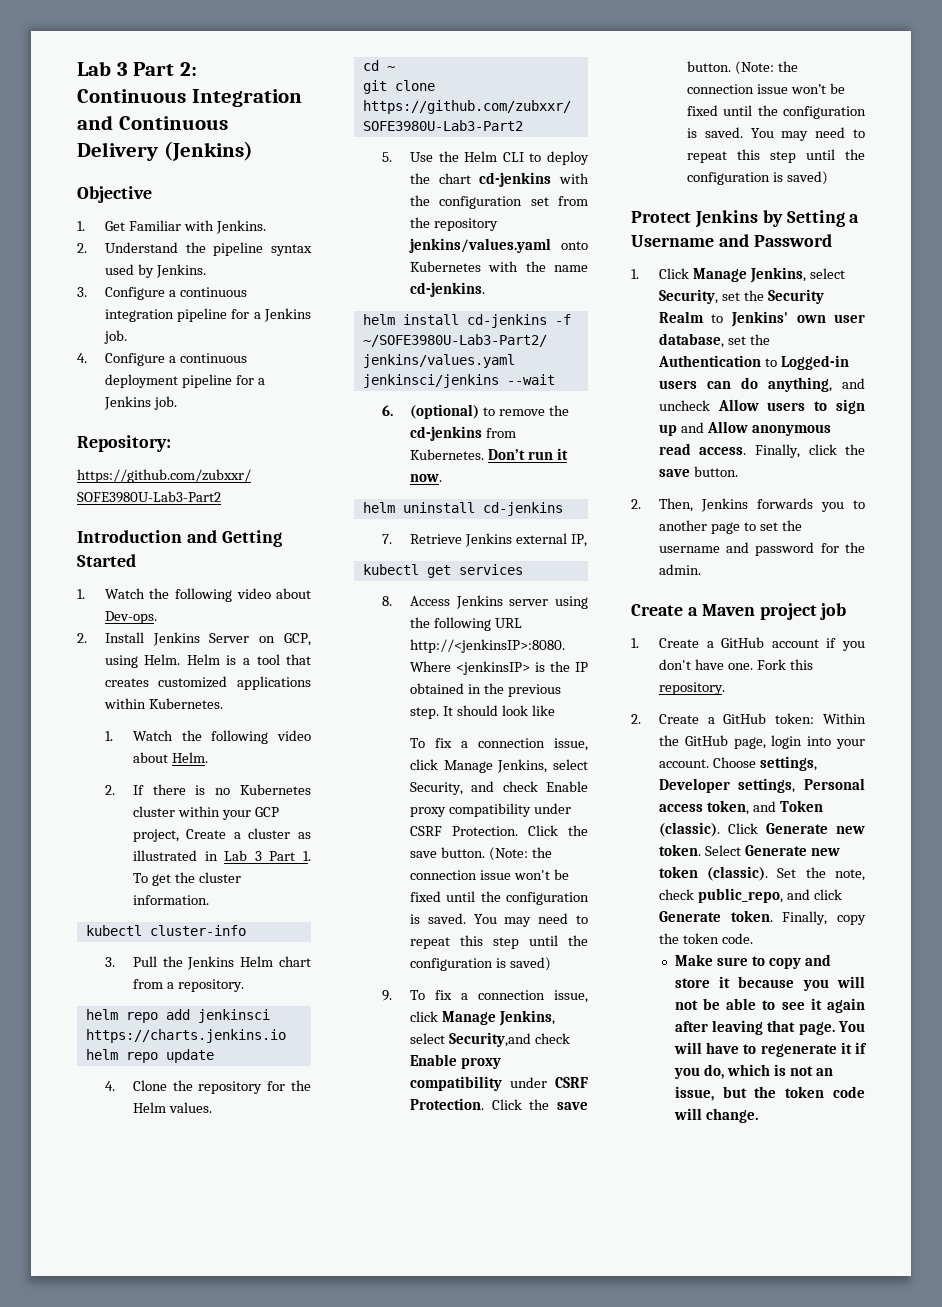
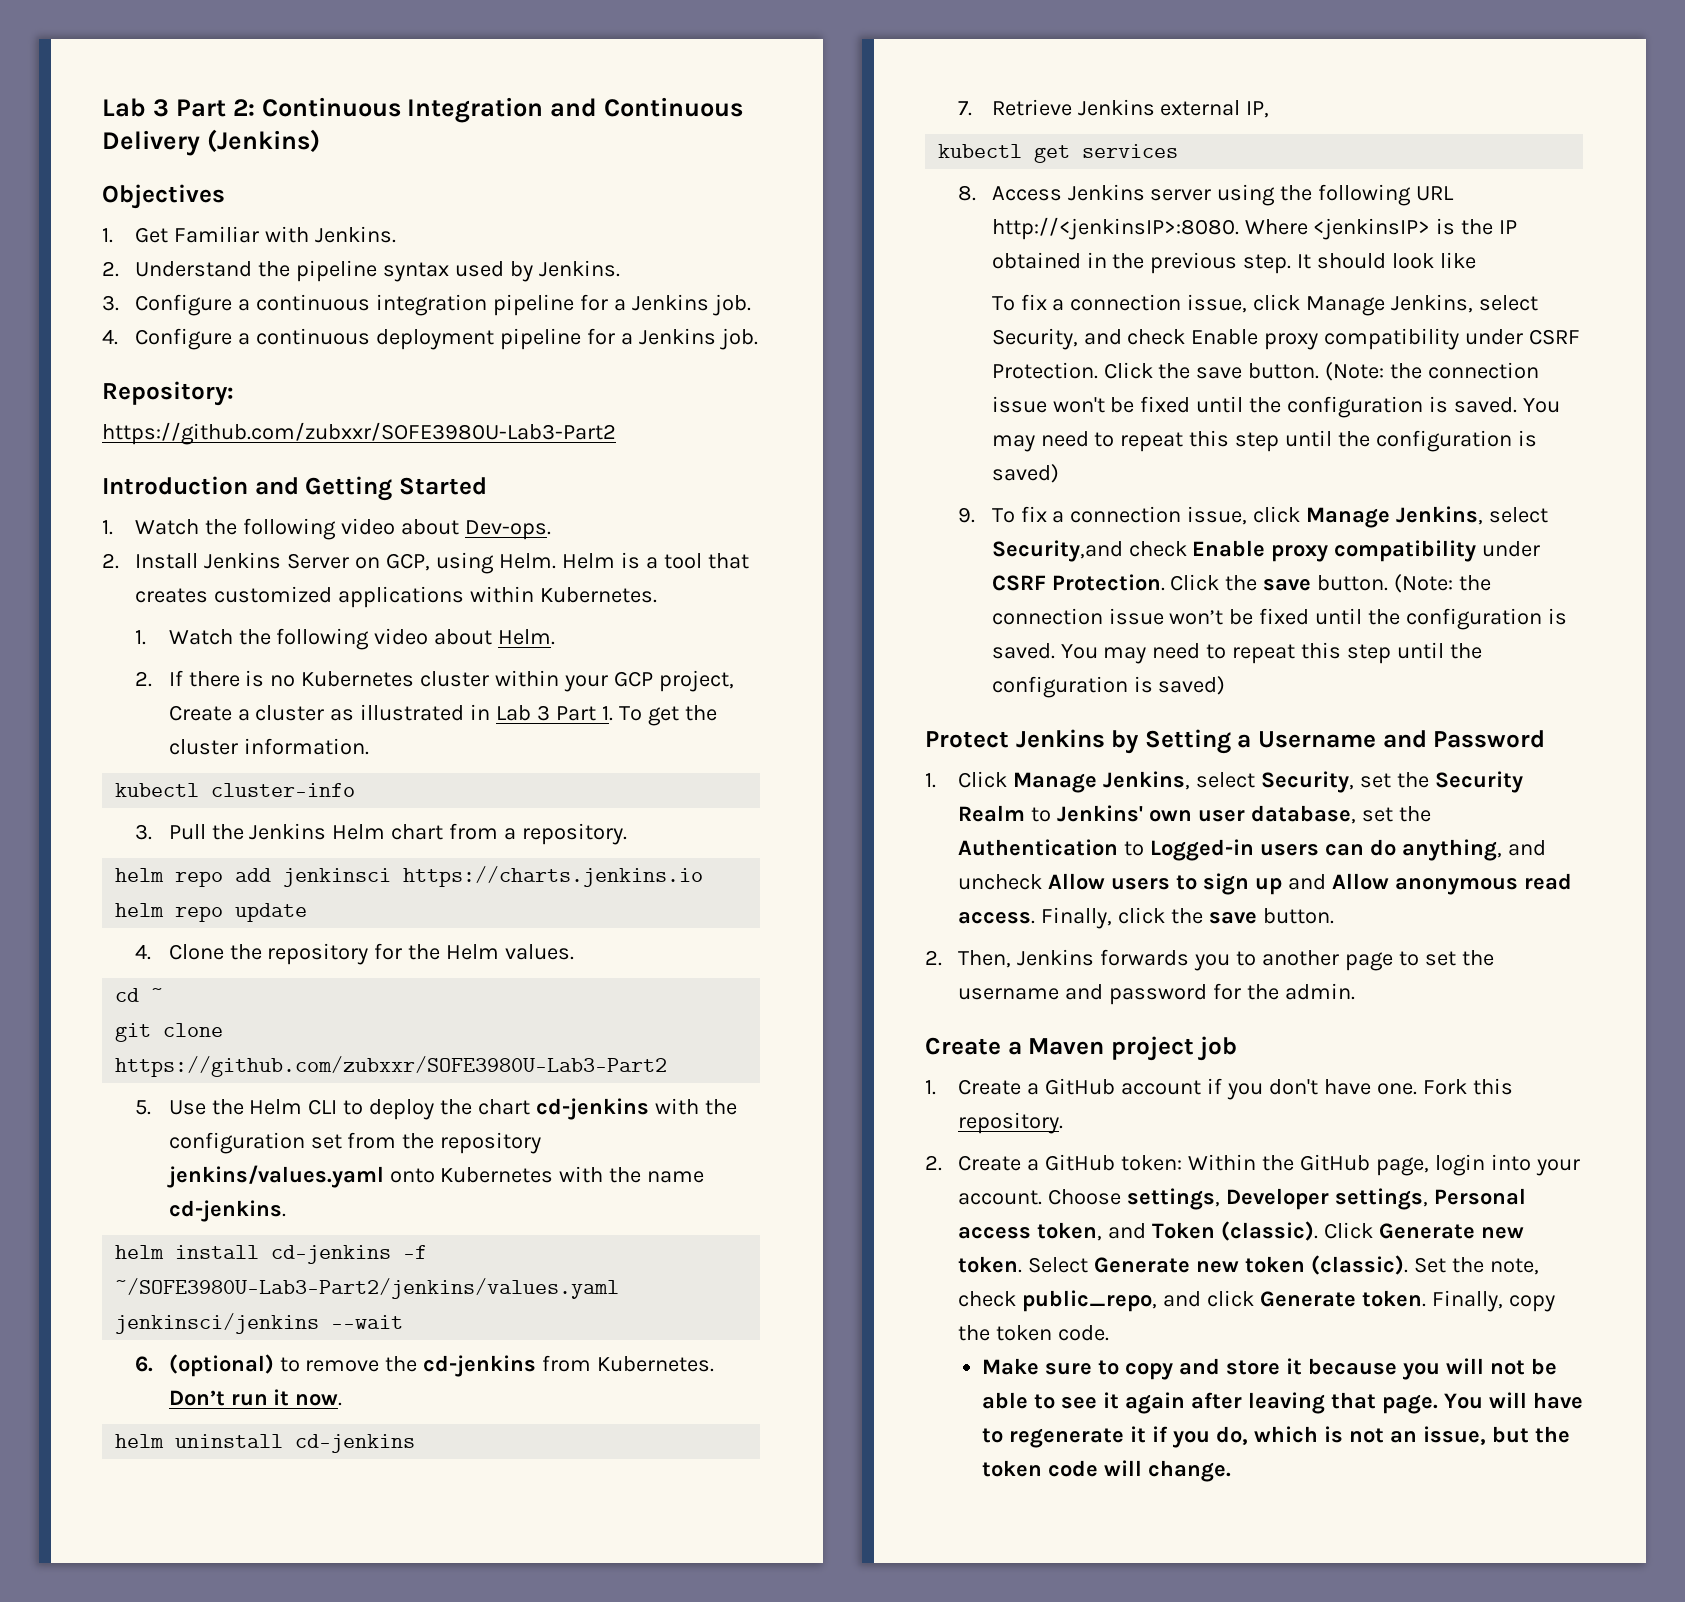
[77,186,152,203] Objective -> [102,184,225,209] Objectives

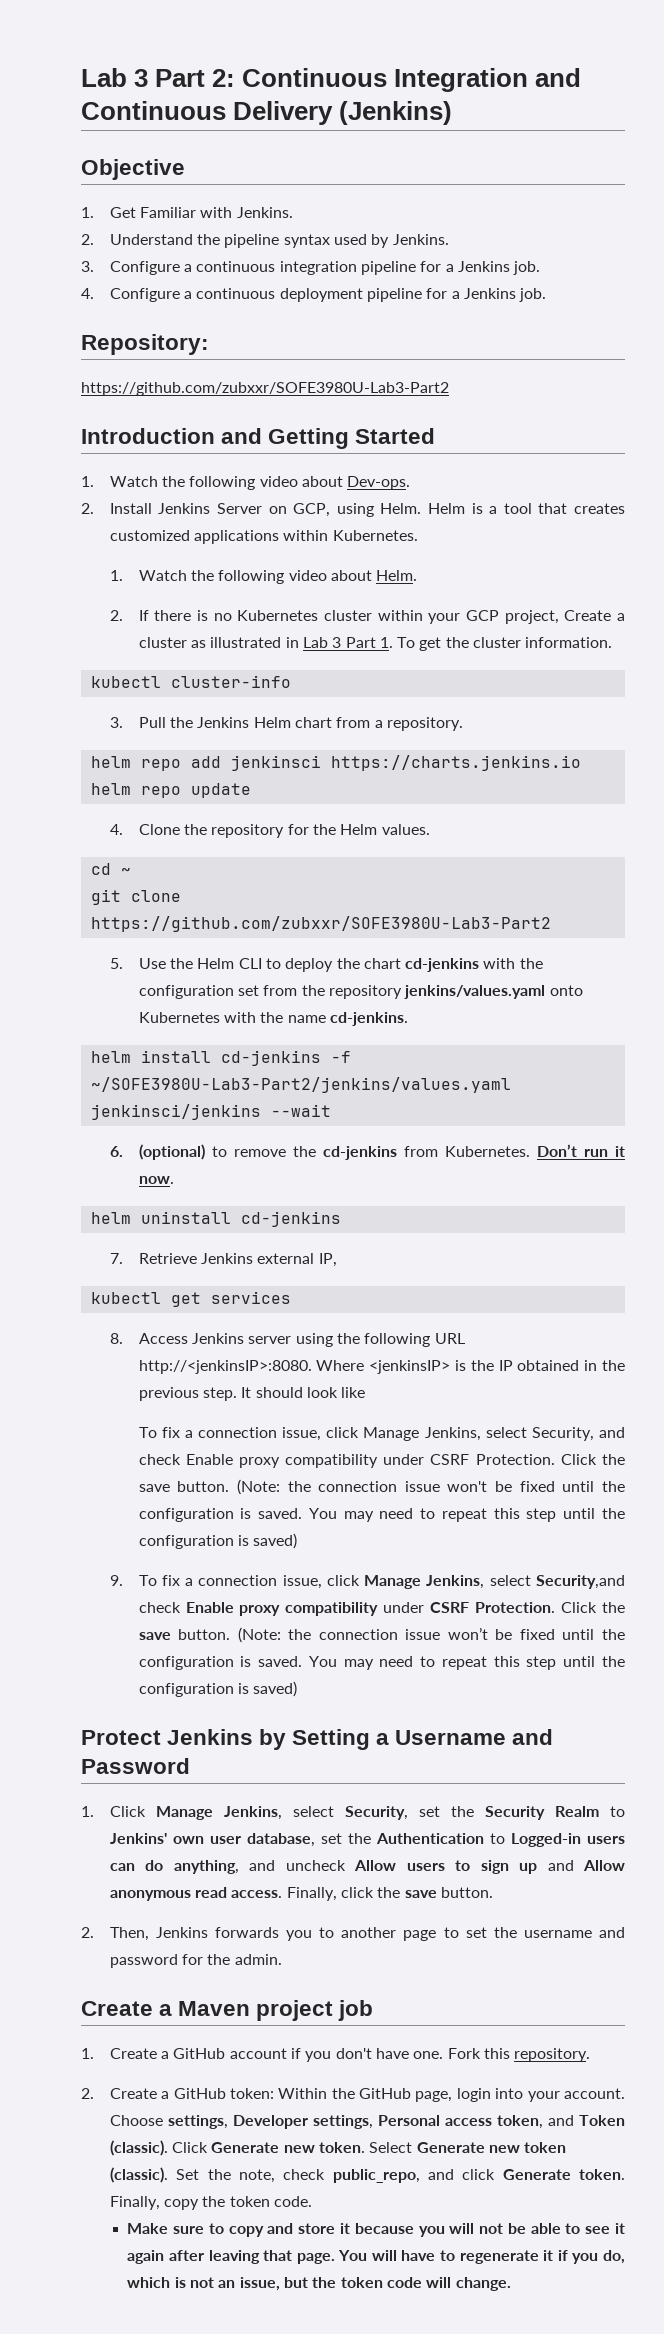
[102,184,225,209] Objectives -> [81,159,185,180] Objective

